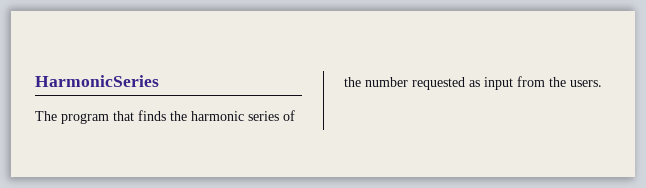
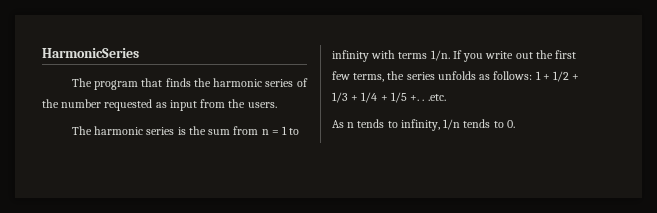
(602, 83) none -> [71,126,300,135] [332,50,577,62] [332,71,580,82] [332,92,446,103] [332,119,515,131] // The harmonic series is the sum from n = 1 to infinity with terms 1/n. If you write out the first few terms, the series unfolds as follows: 1 + 1/2 + 1/3 + 1/4 + 1/5 +. . .etc. // As n tends to infinity, 1/n tends to 0.

